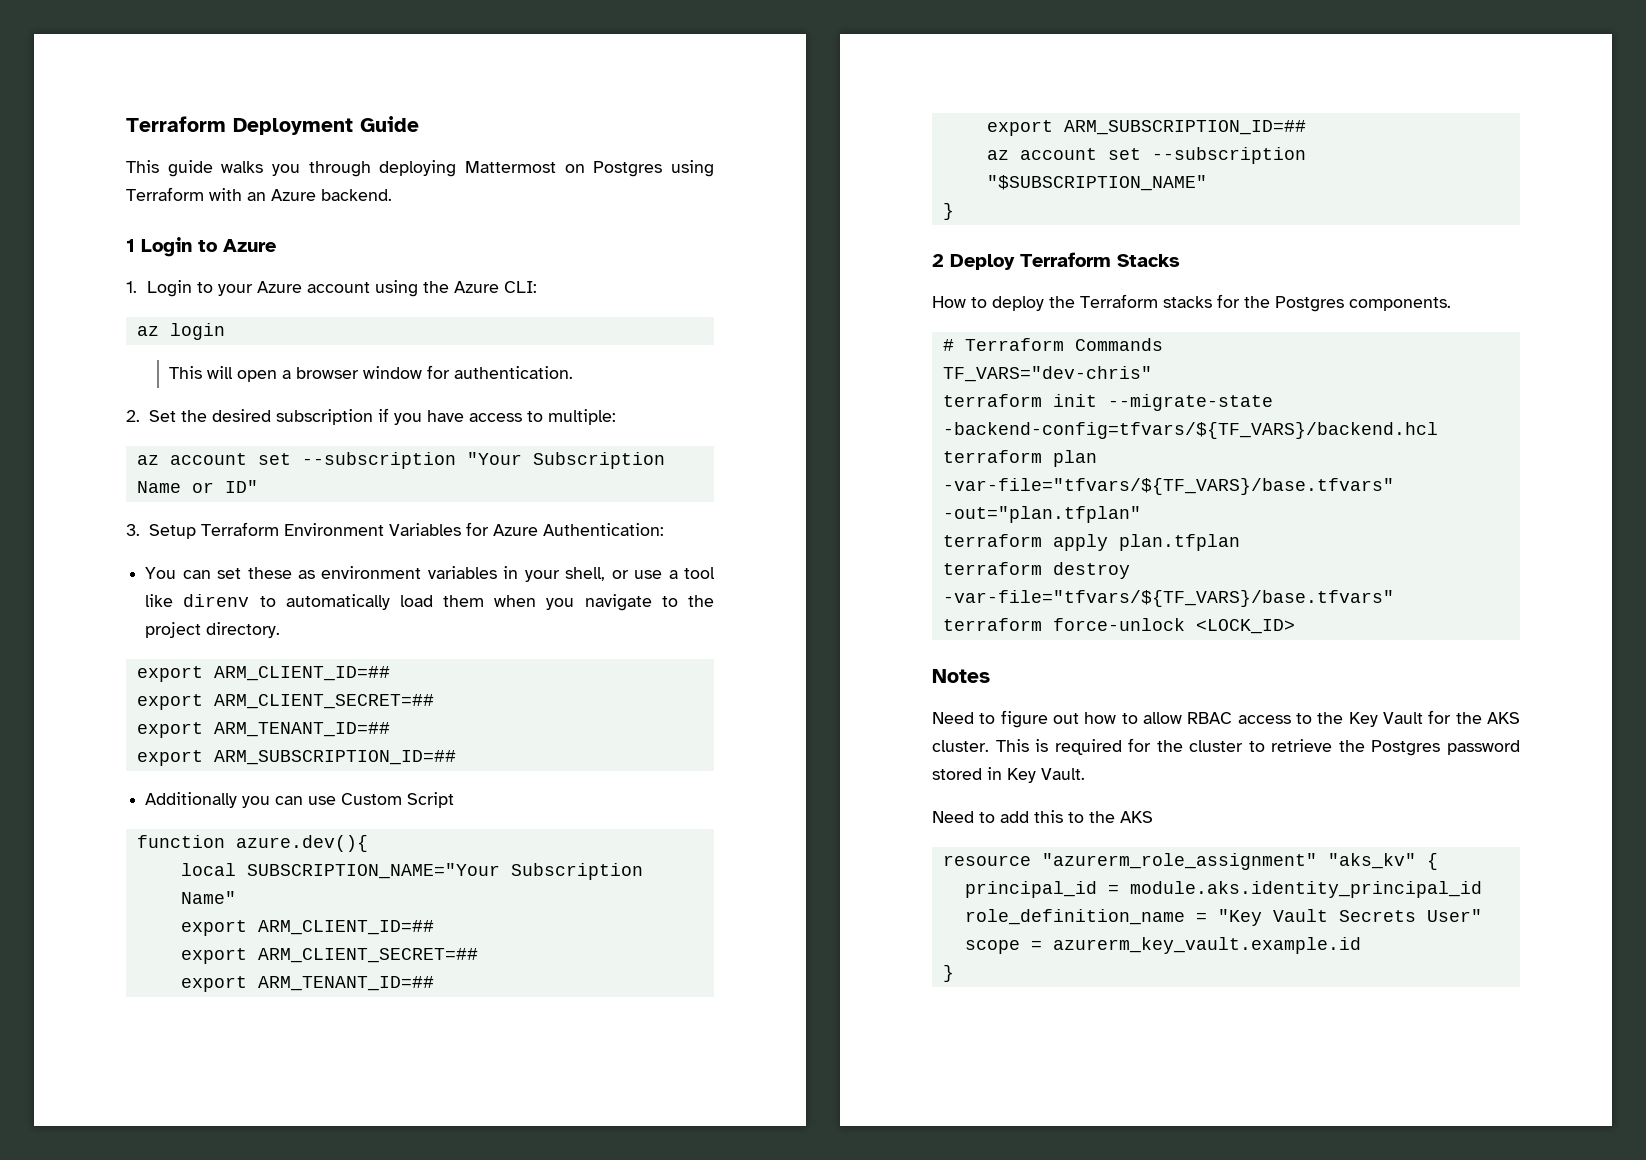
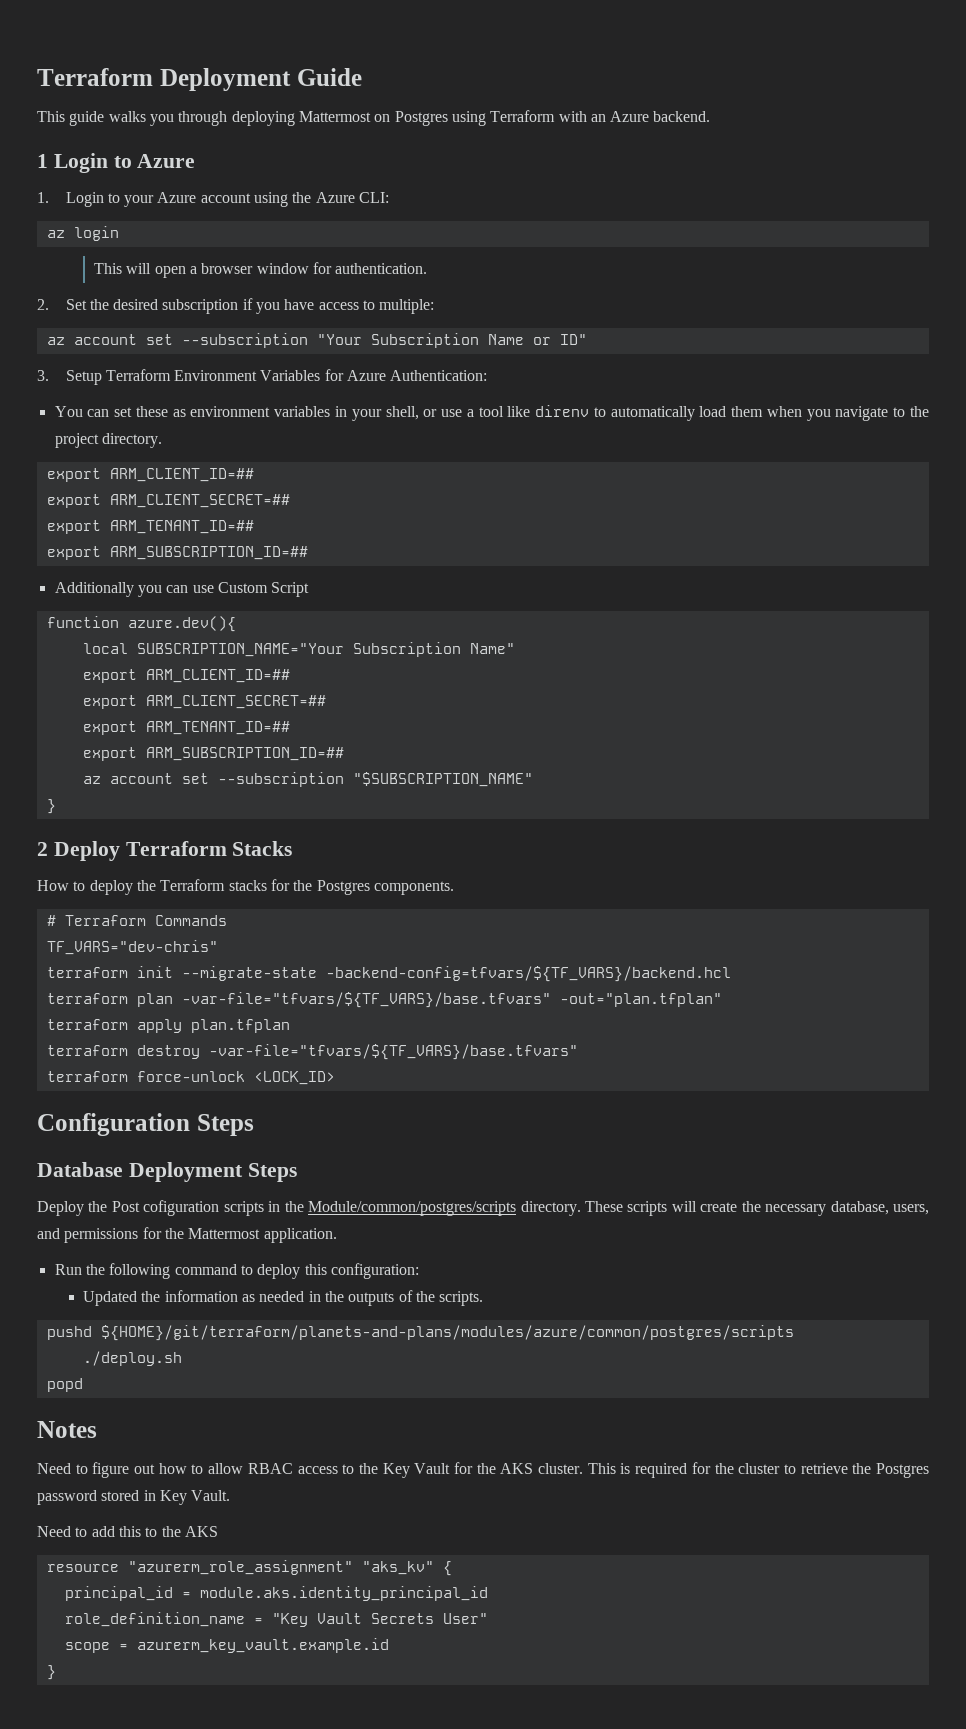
(1295, 626) none -> [37,1113,254,1136] [37,1162,297,1182] [37,1200,929,1216] [37,1227,337,1243] [54,1263,419,1279] [83,1290,484,1306] [46,1325,794,1341] [82,1351,182,1366] [46,1378,83,1392] // Configuration Steps // Database Deployment Steps // Deploy the Post cofiguration scripts in the Module/common/postgres/scripts directory. These scripts will create the necessary database, users, and permissions for the Mattermost application. // Run the following command to deploy this configuration: // Updated the information as needed in the outputs of the scripts. // pushd ${HOME}/git/terraform/planets-and-plans/modules/azure/common/postgres/scripts // ./deploy.sh // popd

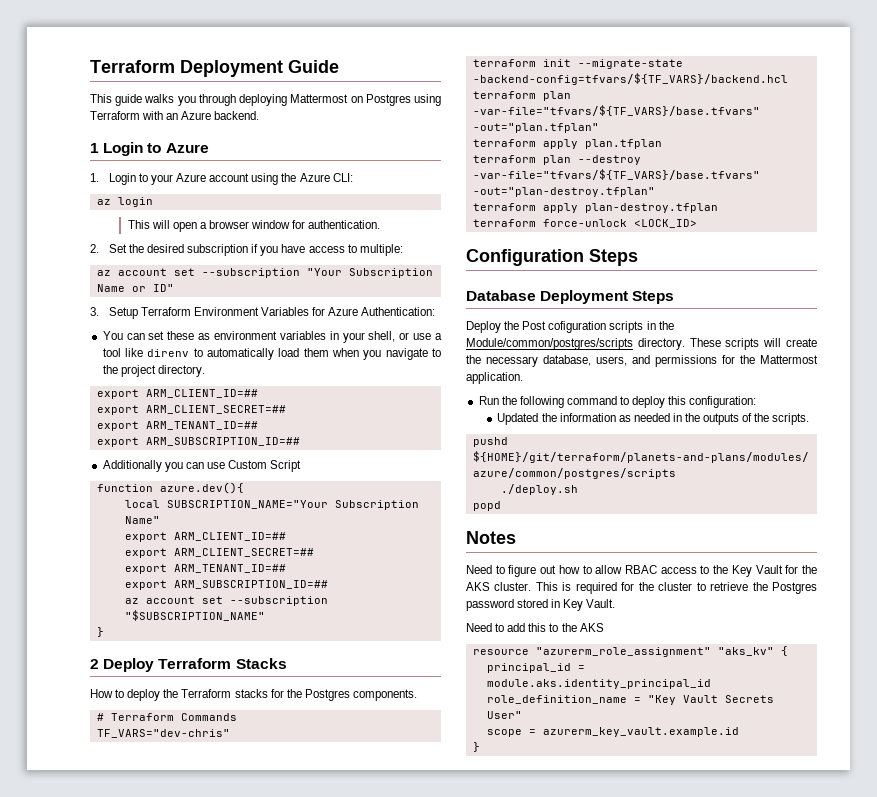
[136,1044,578,1060] destroy -var-file="tfvars/${TF_VARS}/base.tfvars" -> [542,155,641,165] [472,169,760,180] [472,187,655,197] [472,203,718,213] plan --destroy -var-file="tfvars/${TF_VARS}/base.tfvars" -out="plan-destroy.tfplan" // terraform apply plan-destroy.tfplan

